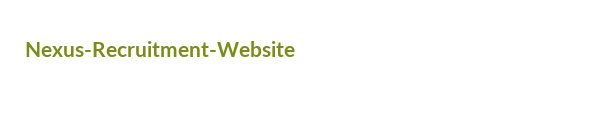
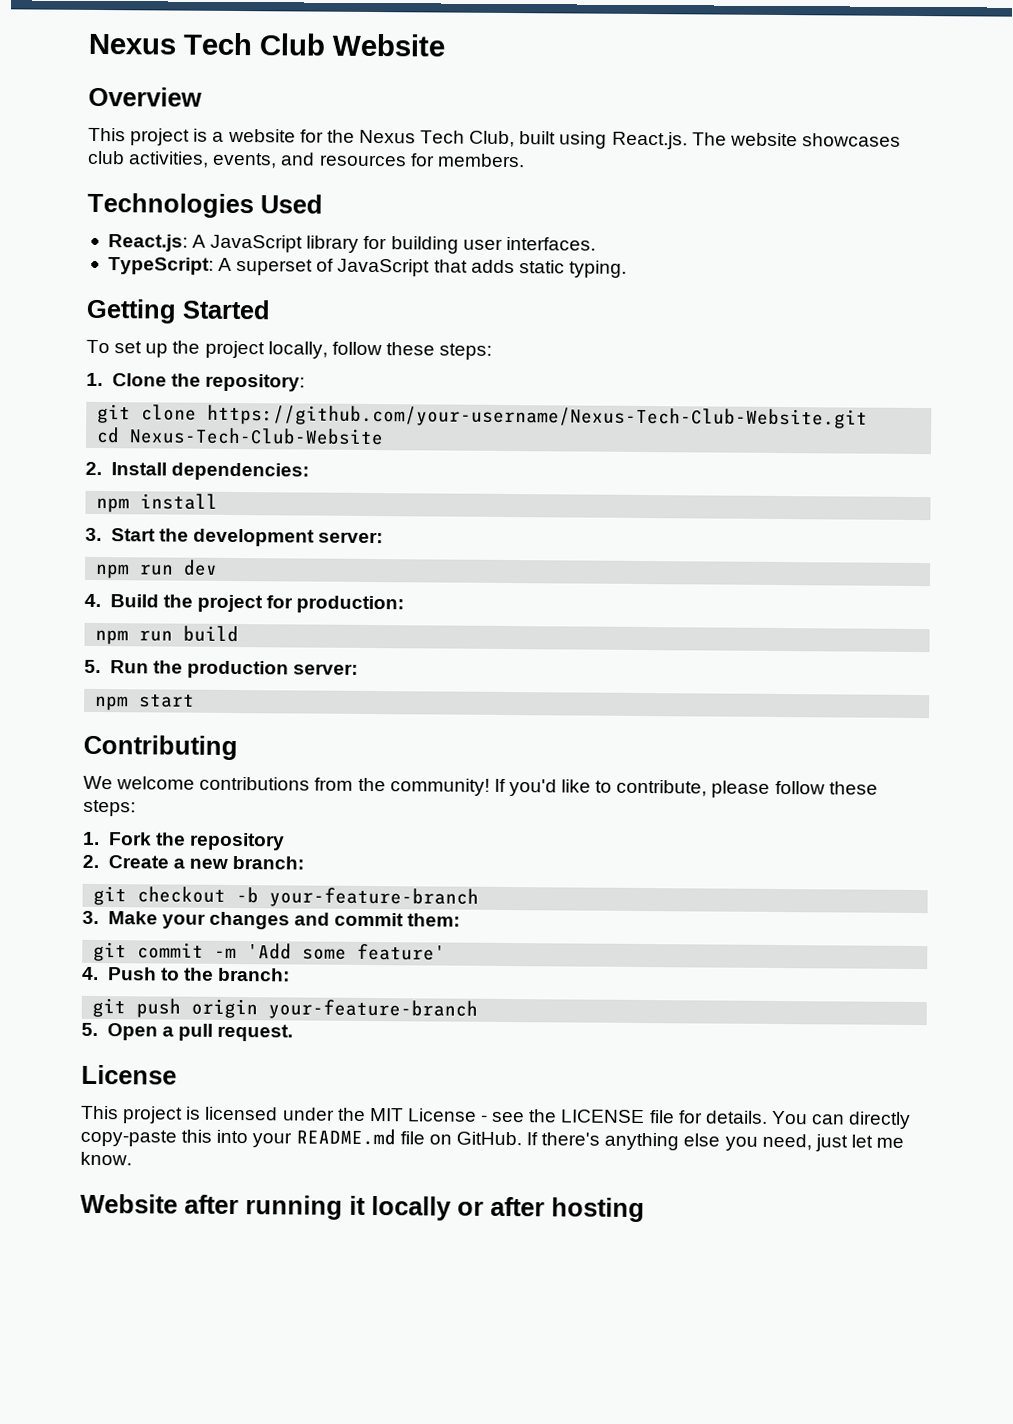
[25,41,295,57] Nexus-Recruitment-Website -> [88,32,445,57] [88,86,202,107] [88,127,901,150] [88,150,525,169] [87,192,323,219] [107,234,596,254] [107,257,627,278] [86,298,271,324] [86,339,493,360] [86,372,305,392] [97,403,869,429] [96,426,385,446] [85,461,309,481] [96,493,219,513] [85,527,383,547] [95,559,219,579] [84,593,405,614] [95,625,240,645] [84,659,358,679] [95,693,196,711] [83,734,238,761] [83,775,878,798] [83,799,136,817] [83,831,285,851] [82,854,304,870] [93,885,480,908] [82,910,461,930] [93,941,447,962] [82,966,290,982] [92,997,479,1020] [81,1022,293,1042] [81,1064,177,1085] [81,1105,912,1129] [80,1128,905,1152] [80,1151,132,1166] [80,1193,645,1223] Nexus Tech Club Website // Overview // This project is a website for the Nexus Tech Club, built using React.js. The website showcases club activities, events, and resources for members. // Technologies Used // React.js: A JavaScript library for building user interfaces. // TypeScript: A superset of JavaScript that adds static typing. // Getting Started // To set up the project locally, follow these steps: // 1. Clone the repository: // git clone https://github.com/your-username/Nexus-Tech-Club-Website.git // cd Nexus-Tech-Club-Website // 2. Install dependencies: // npm install // 3. Start the development server: // npm run dev // 4. Build the project for production: // npm run build // 5. Run the production server: // npm start // Contributing // We welcome contributions from the community! If you'd like to contribute, please follow these steps: // 1. Fork the repository // 2. Create a new branch: // git checkout -b your-feature-branch // 3. Make your changes and commit them: // git commit -m 'Add some feature' // 4. Push to the branch: // git push origin your-feature-branch // 5. Open a pull request. // License // This project is licensed under the MIT License - see the LICENSE file for details. You can directly copy-paste this into your README.md file on GitHub. If there's anything else you need, just let me know. // Website after running it locally or after hosting

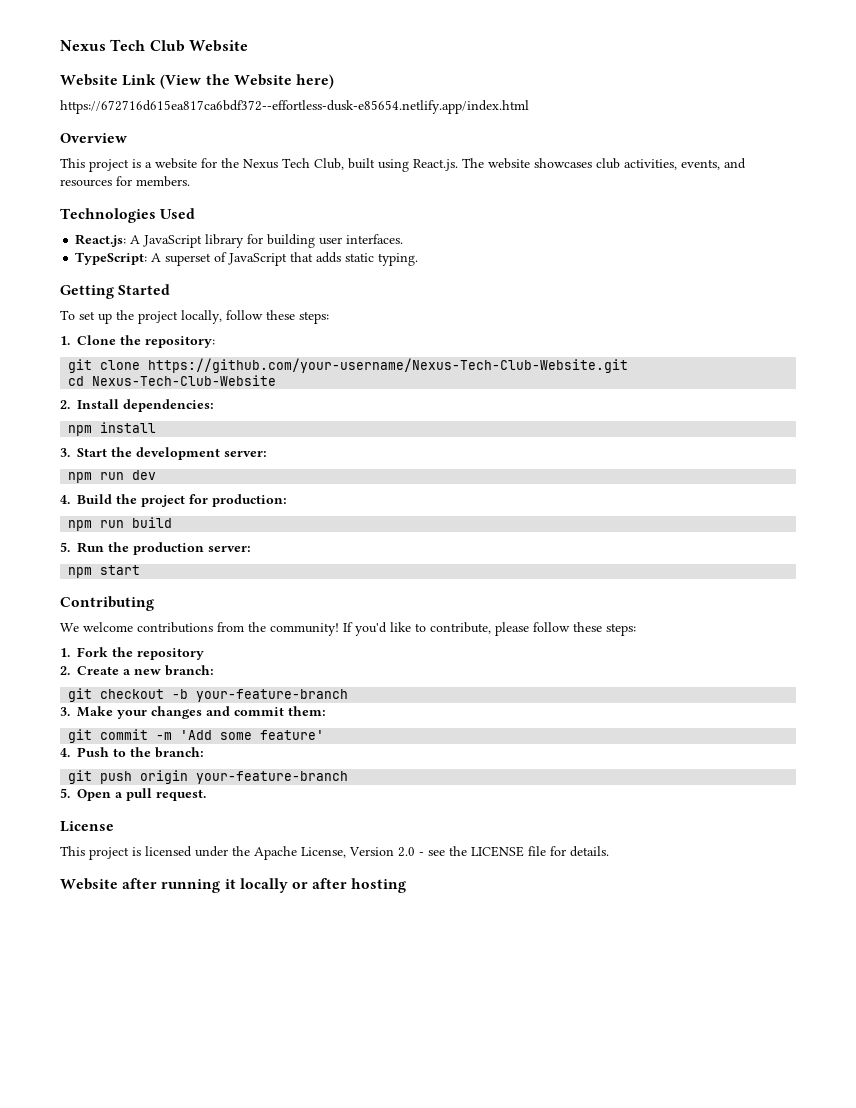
(445, 45) none -> [60,74,334,89] [60,100,529,114] // Website Link (View the Website here) // https://672716d615ea817ca6bdf372--effortless-dusk-e85654.netlify.app/index.html
[368,1108,477,1122] MIT License -> [254,846,415,860] Apache License, Version 2.0
[770,1110,912,1129] [80,1128,905,1152] [80,1151,132,1166] You can directly copy-paste this into your README.md file on GitHub. If there's anything else you need, just let me know. -> (609, 851) none

